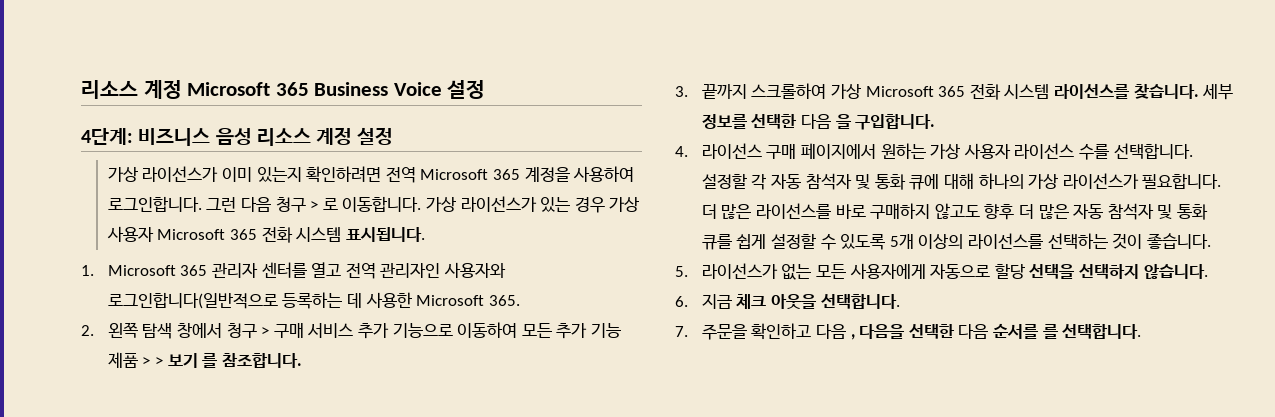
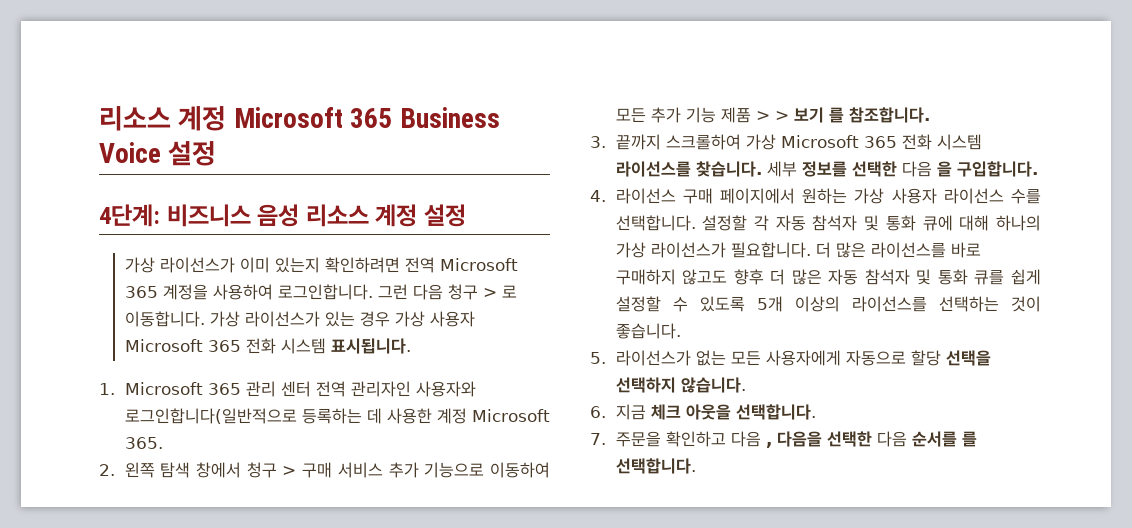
[211,262,342,278] 관리자 센터를 열고 -> [245,381,311,397] 관리 센터
(412, 300) none -> [436,408,467,424] 계정

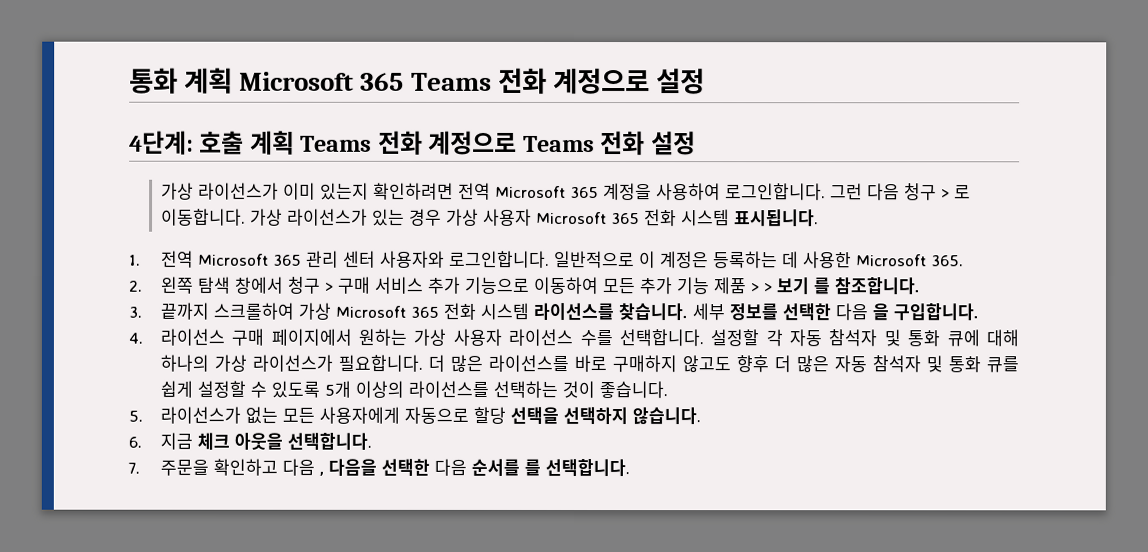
[99,106,500,131] [99,141,217,166] [99,204,418,227] 리소스 계정 Microsoft 365 Business Voice 설정 // 4단계: 비즈니스 음성 리소스 계정 -> [129,67,706,95] [129,130,646,156] 통화 계획 Microsoft 365 Teams 전화 계정으로 설정 // 4단계: 호출 계획 Teams 전화 계정으로 Teams 전화
(115, 389) none -> [160,250,194,268] 전역
[315,381,476,397] [124,408,297,424] 전역 관리자인 사용자와 로그인합니다(일반적으로 -> [379,250,709,269] 사용자와 로그인합니다. 일반적으로 이 계정은
[436,408,467,424] 계정 -> (852, 260) none

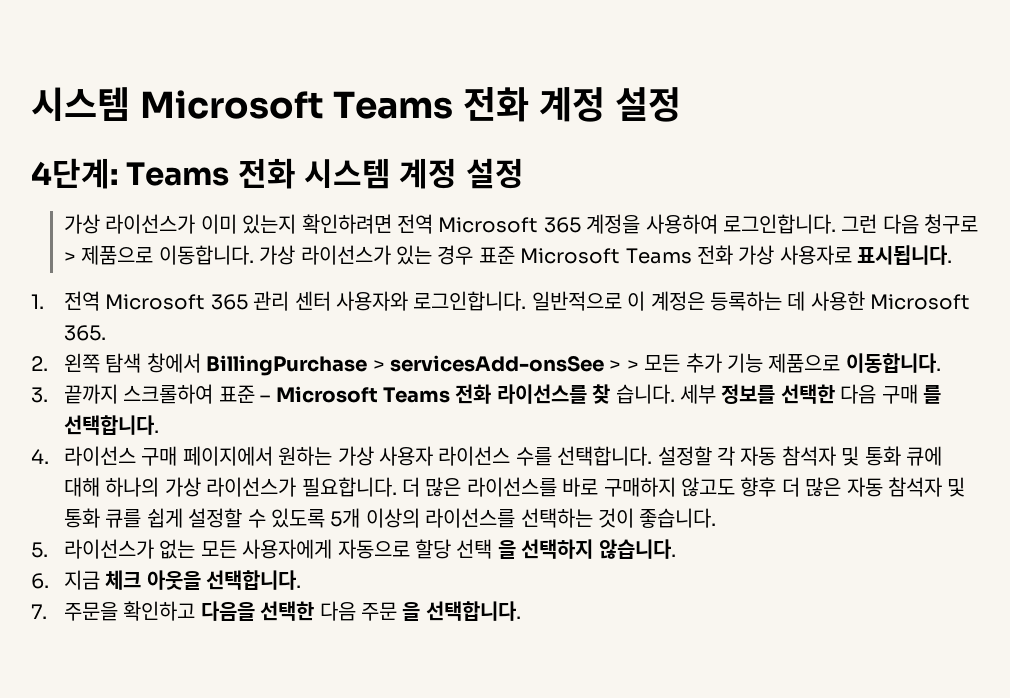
[129,67,650,95] 통화 계획 Microsoft 365 Teams 전화 계정으로 -> [31,87,605,122] 시스템 Microsoft Teams 전화 계정
[199,130,646,156] 호출 계획 Teams 전화 계정으로 Teams 전화 -> [126,158,458,189] Teams 전화 시스템 계정
[903,183,971,201] 청구 > 로 -> [924,214,979,234] [64,245,154,265] 청구로 > 제품으로
[445,208,730,227] 가상 사용자 Microsoft 365 전화 시스템 -> [478,245,852,265] 표준 Microsoft Teams 전화 가상 사용자로
[286,276,920,295] [128,302,688,321] 청구 > 구매 서비스 추가 기능으로 이동하여 모든 추가 기능 제품 > > 보기 를 참조합니다. // 3. 끝까지 스크롤하여 가상 Microsoft 365 전화 시스템 라이선스를 찾습니다. -> [206,353,941,376] [31,384,675,404] BillingPurchase > servicesAdd-onsSee > > 모든 추가 기능 제품으로 이동합니다. // 3. 끝까지 스크롤하여 표준 – Microsoft Teams 전화 라이선스를 찾 습니다.
[871,303,979,321] 을 구입합니다. -> [881,384,942,404] [64,415,160,435] 구매 를 선택합니다.
[509,406,559,424] 선택을 -> [456,539,516,559] 선택 을
[281,458,324,476] 다음 , -> (196, 611) none
[470,458,541,476] 순서를 를 -> [361,602,421,621] 주문 을

